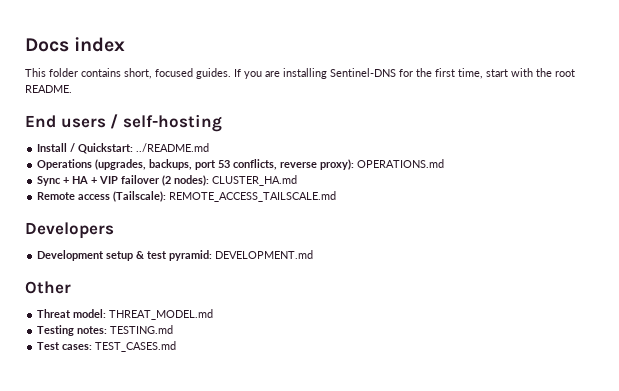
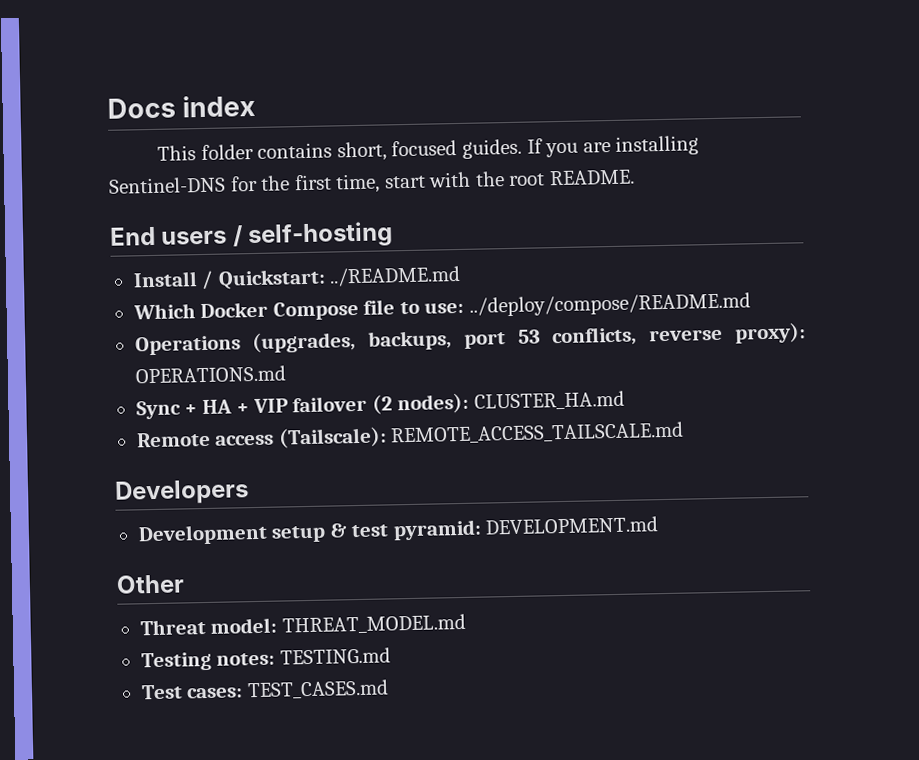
(210, 147) none -> [132,292,751,321] // Which Docker Compose file to use: ../deploy/compose/README.md

